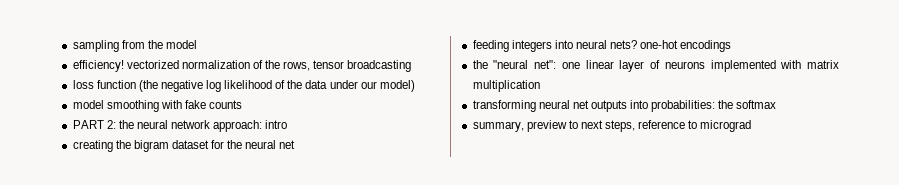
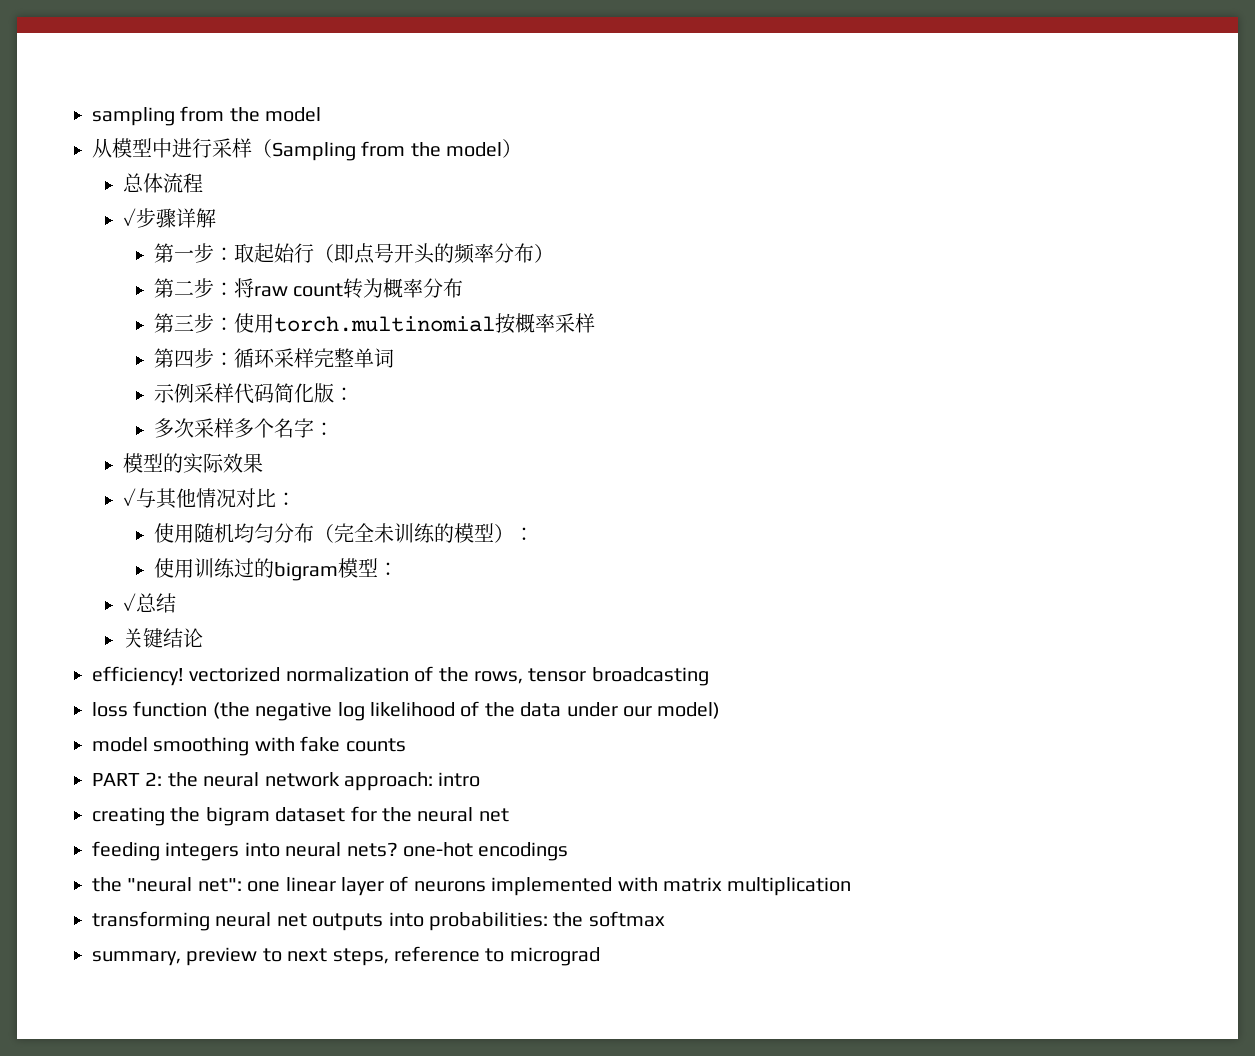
(197, 44) none -> [92,138,523,161] [123,173,204,193] [123,208,217,228] [154,243,555,264] [154,278,464,299] [154,313,596,334] [154,348,395,368] [154,383,355,404] [154,418,335,438] [123,453,264,474] [123,488,297,509] [154,523,535,543] [154,558,399,581] [123,593,177,613] [123,628,204,648] // 从模型中进行采样（Sampling from the model） // 总体流程 // ✓步骤详解 // 第一步：取起始行（即点号开头的频率分布） // 第二步：将raw count转为概率分布 // 第三步：使用torch.multinomial按概率采样 // 第四步：循环采样完整单词 // 示例采样代码简化版： // 多次采样多个名字： // 模型的实际效果 // ✓与其他情况对比： // 使用随机均匀分布（完全未训练的模型）： // 使用训练过的bigram模型： // ✓总结 // 关键结论

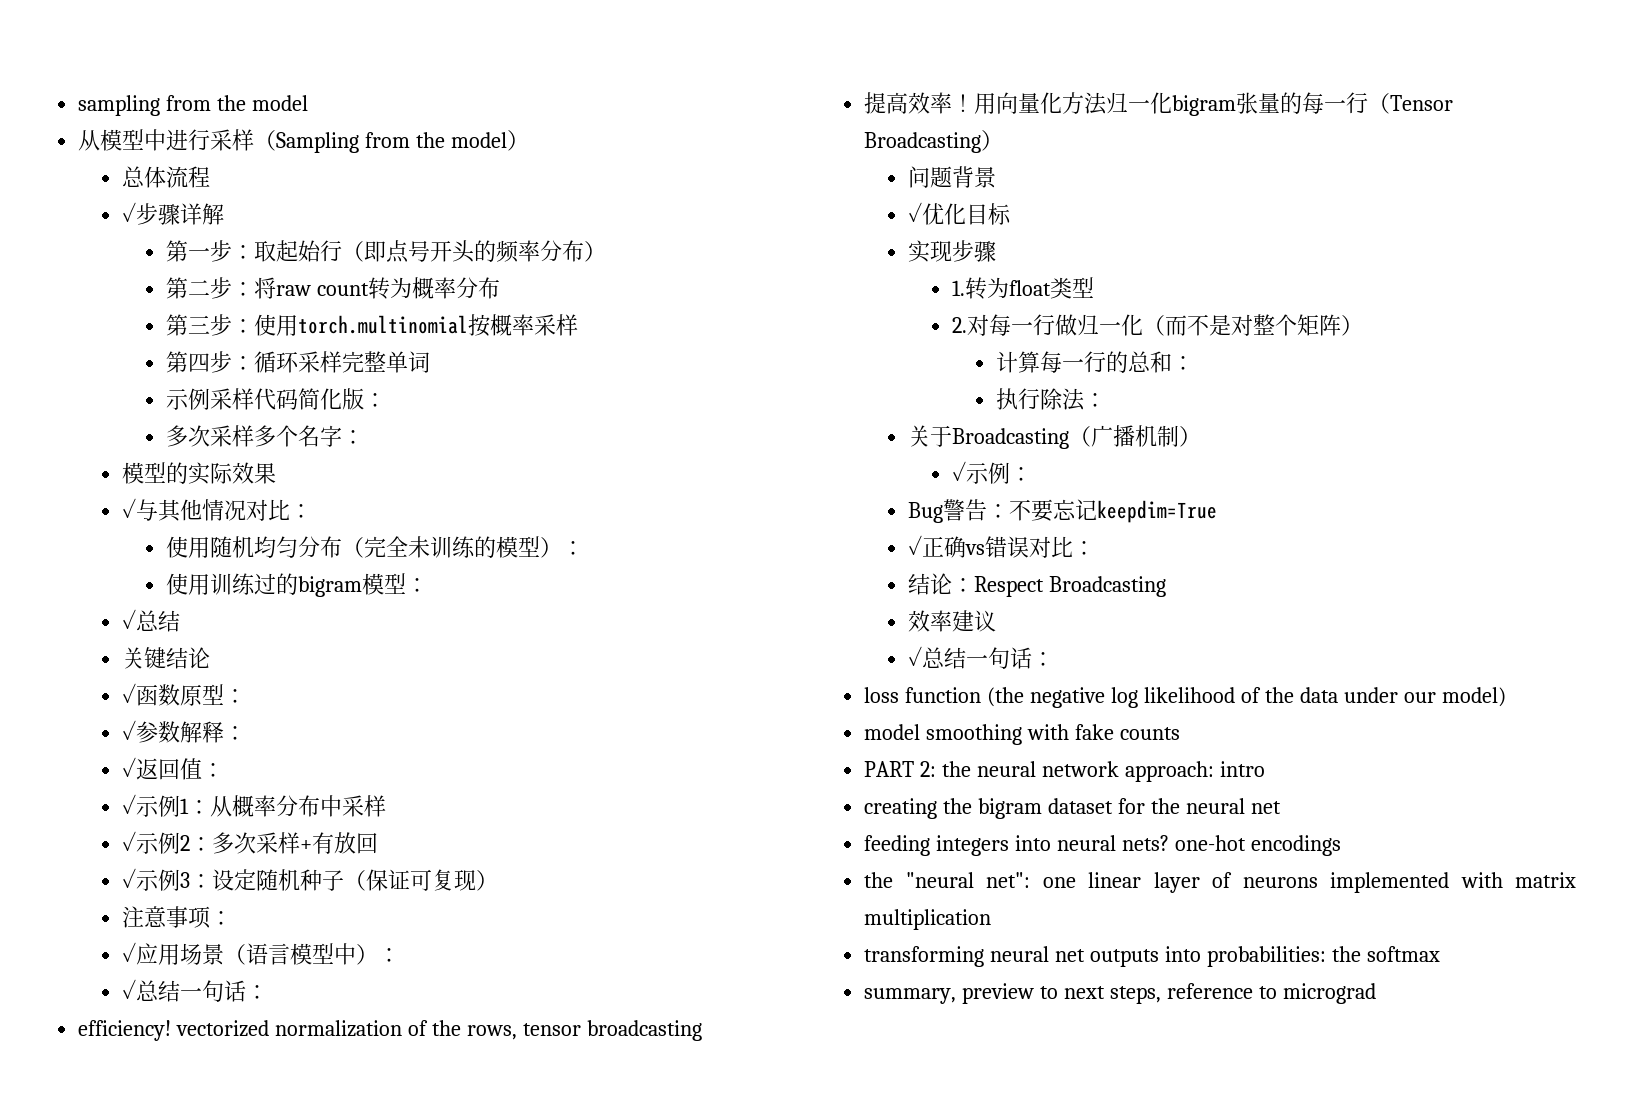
(204, 638) none -> [122,683,247,706] [122,720,247,743] [122,757,225,780] [122,794,387,817] [122,831,379,854] [122,868,499,891] [122,906,233,929] [122,942,401,965] [122,979,269,1002] // ✓函数原型： // ✓参数解释： // ✓返回值： // ✓示例1：从概率分布中采样 // ✓示例2：多次采样+有放回 // ✓示例3：设定随机种子（保证可复现） // 注意事项： // ✓应用场景（语言模型中）： // ✓总结一句话：
(709, 676) none -> [864,92,1454,116] [864,130,1004,153] [908,166,997,188] [908,202,1012,225] [908,240,997,263] [951,277,1094,300] [951,314,1363,336] [995,351,1194,373] [995,388,1106,411] [908,425,1202,449] [951,461,1032,484] [908,499,1218,523] [908,535,1096,558] [908,573,1166,597] [908,610,997,632] [908,646,1055,669] // 提高效率！用向量化方法归一化bigram张量的每一行（Tensor Broadcasting） // 问题背景 // ✓优化目标 // 实现步骤 // 1.转为float类型 // 2.对每一行做归一化（而不是对整个矩阵） // 计算每一行的总和： // 执行除法： // 关于Broadcasting（广播机制） // ✓示例： // Bug警告：不要忘记keepdim=True // ✓正确vs错误对比： // 结论：Respect Broadcasting // 效率建议 // ✓总结一句话：

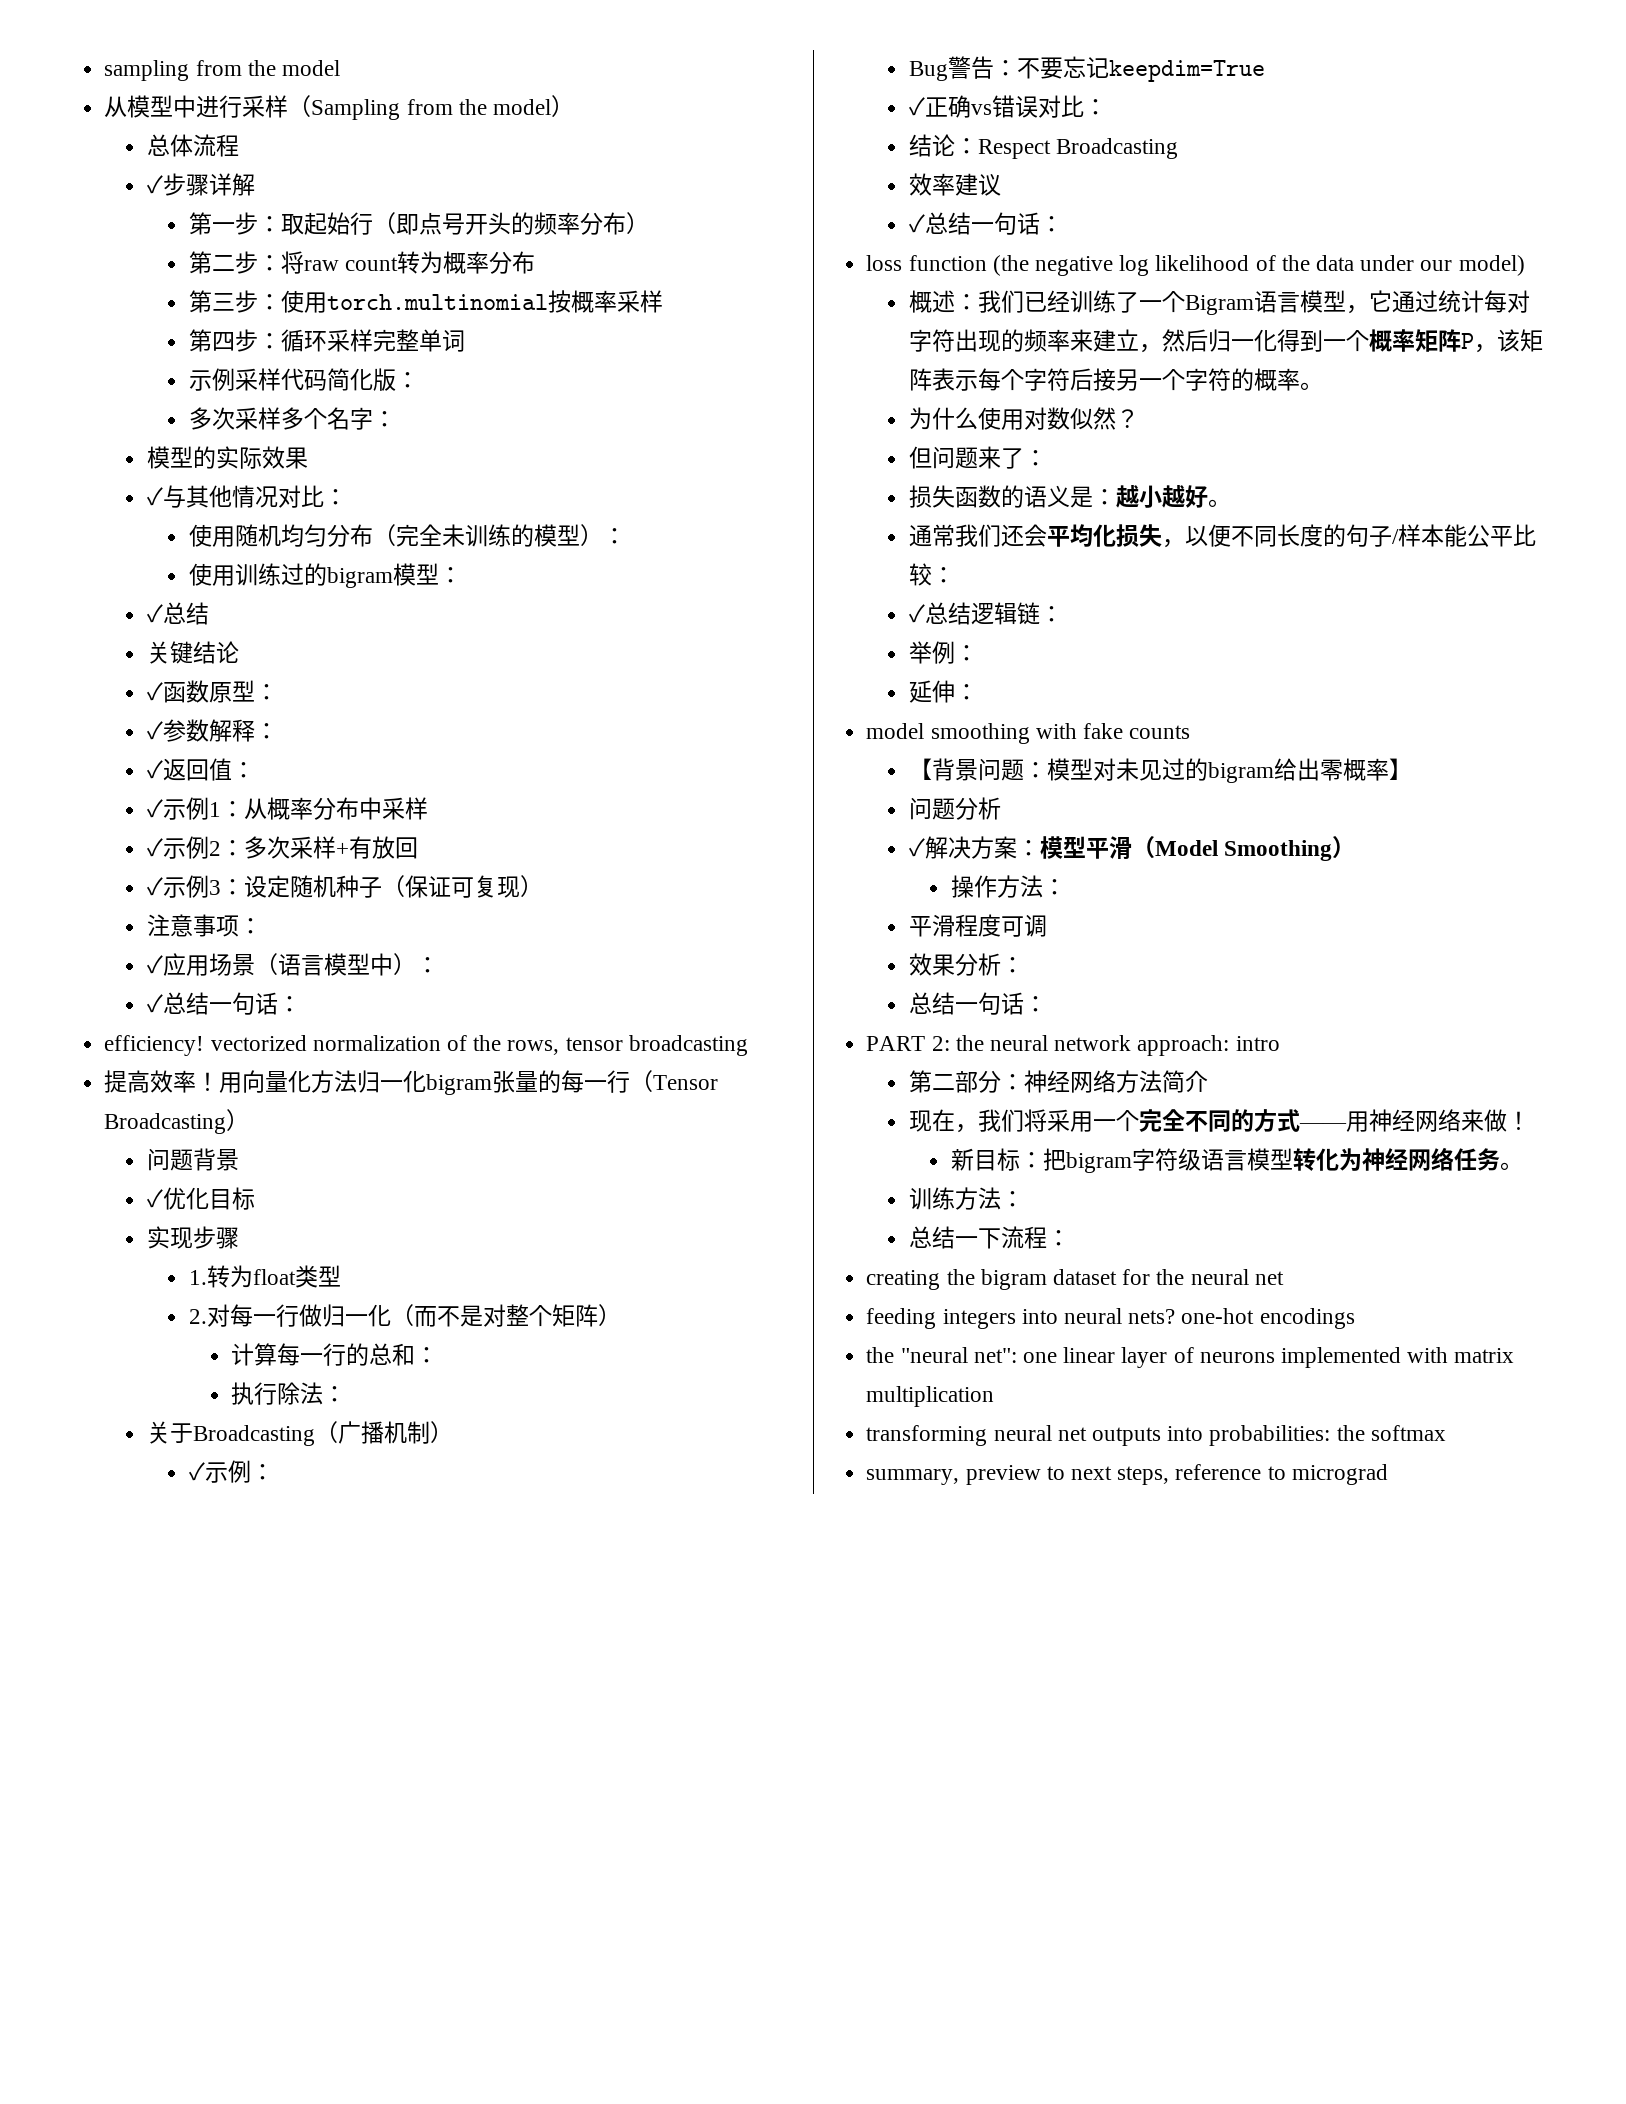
(1506, 697) none -> [908,290,1530,315] [908,329,1543,353] [908,368,1323,391] [908,407,1139,430] [908,446,1047,469] [908,485,1231,508] [908,524,1536,548] [908,563,955,586] [908,602,1063,625] [908,641,978,664] [908,680,978,703] // 概述：我们已经训练了一个Bigram语言模型，它通过统计每对字符出现的频率来建立，然后归一化得到一个概率矩阵P，该矩阵表示每个字符后接另一个字符的概率。 // 为什么使用对数似然？ // 但问题来了： // 损失函数的语义是：越小越好。 // 通常我们还会平均化损失，以便不同长度的句子/样本能公平比较： // ✓总结逻辑链： // 举例： // 延伸：
(1180, 733) none -> [908,758,1412,783] [908,797,1001,820] [908,836,1355,861] [951,875,1067,898] [908,914,1047,937] [908,953,1024,976] [908,992,1047,1015] // 【背景问题：模型对未见过的bigram给出零概率】 // 问题分析 // ✓解决方案：模型平滑（Model Smoothing） // 操作方法： // 平滑程度可调 // 效果分析： // 总结一句话：
(1265, 769) none -> [908,1070,1208,1093] [908,1109,1530,1133] [951,1147,1524,1173] [908,1187,1024,1210] [908,1226,1070,1249] // 第二部分：神经网络方法简介 // 现在，我们将采用一个完全不同的方式——用神经网络来做！ // 新目标：把bigram字符级语言模型转化为神经网络任务。 // 训练方法： // 总结一下流程：

